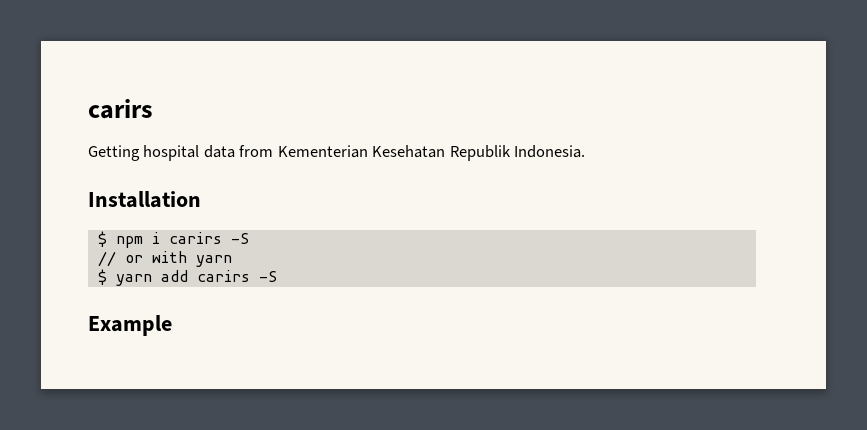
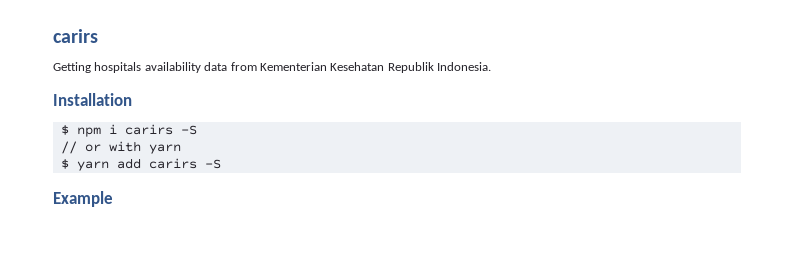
[143,145,200,161] hospital -> [94,62,201,73] hospitals availability

